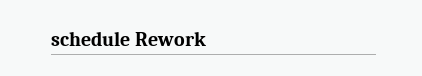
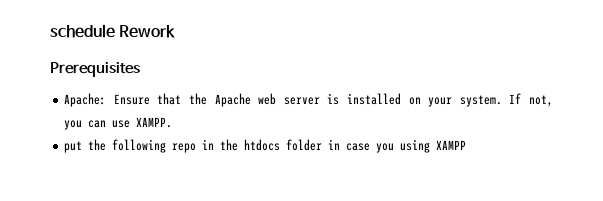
(207, 38) none -> [50,62,140,77] [64,93,554,107] [64,117,173,130] [64,139,467,153] // Prerequisites // Apache: Ensure that the Apache web server is installed on your system. If not, you can use XAMPP. // put the following repo in the htdocs folder in case you using XAMPP

